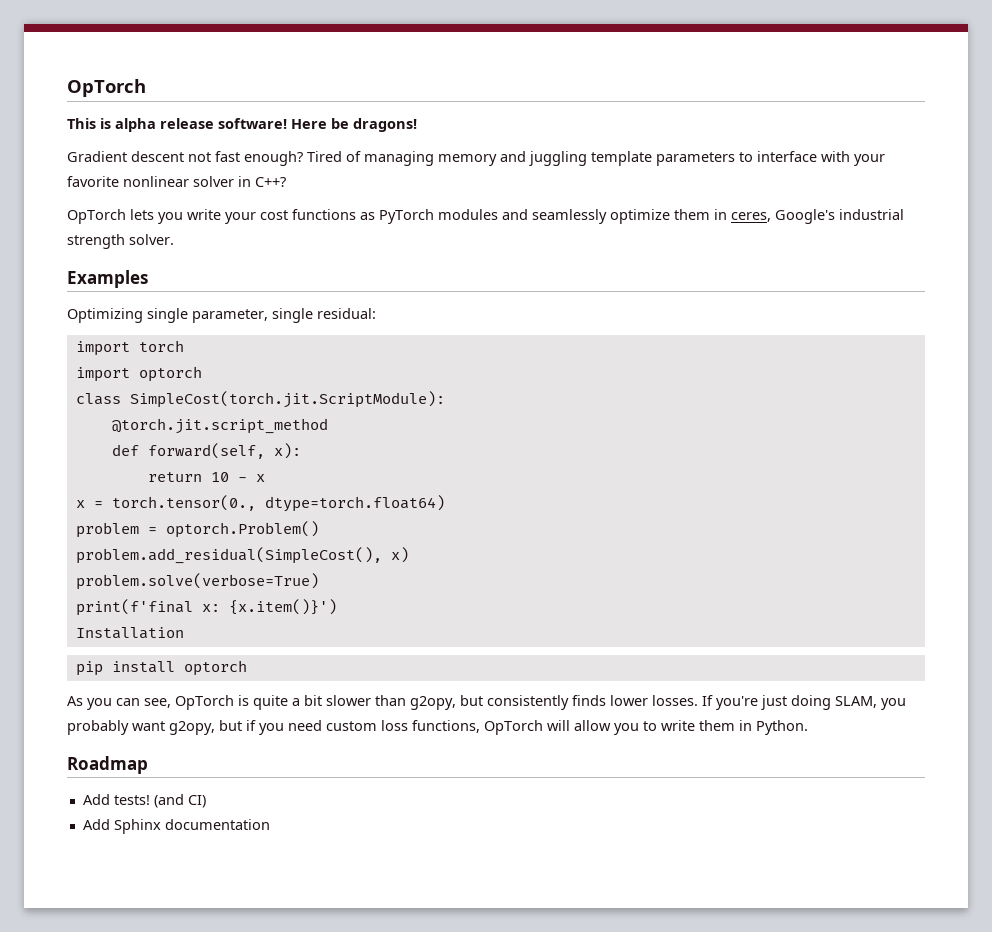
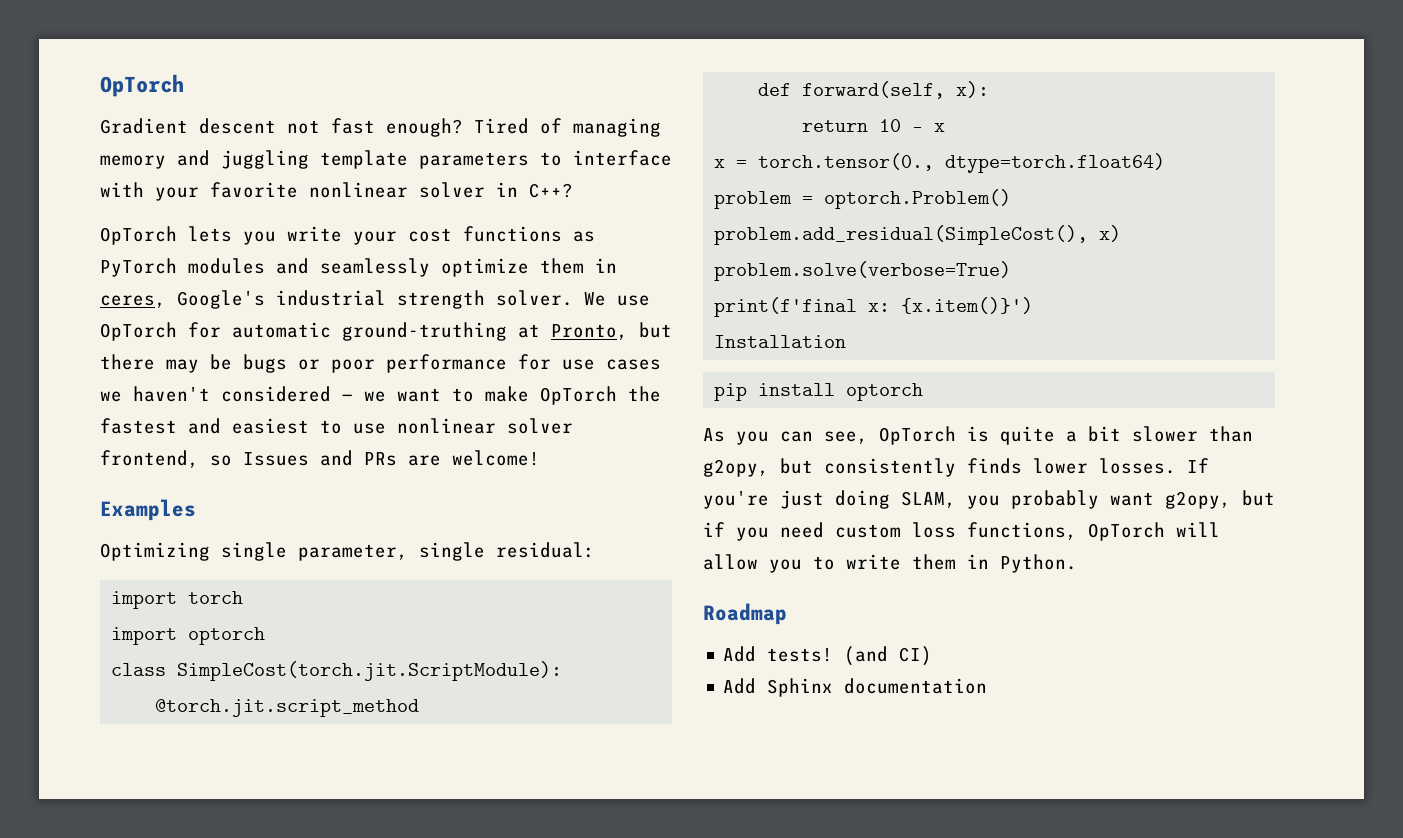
[67,79,146,97] [67,118,417,132] OpTorch // This is alpha release software! Here be dragons! -> [100,74,184,97] OpTorch
(174, 239) none -> [584,292,650,306] [100,322,672,341] [100,354,661,373] [100,386,661,405] [100,418,573,434] [100,450,540,468] We use OpTorch for automatic ground-truthing at Pronto, but there may be bugs or poor performance for use cases we haven't considered — we want to make OpTorch the fastest and easiest to use nonlinear solver frontend, so Issues and PRs are welcome!

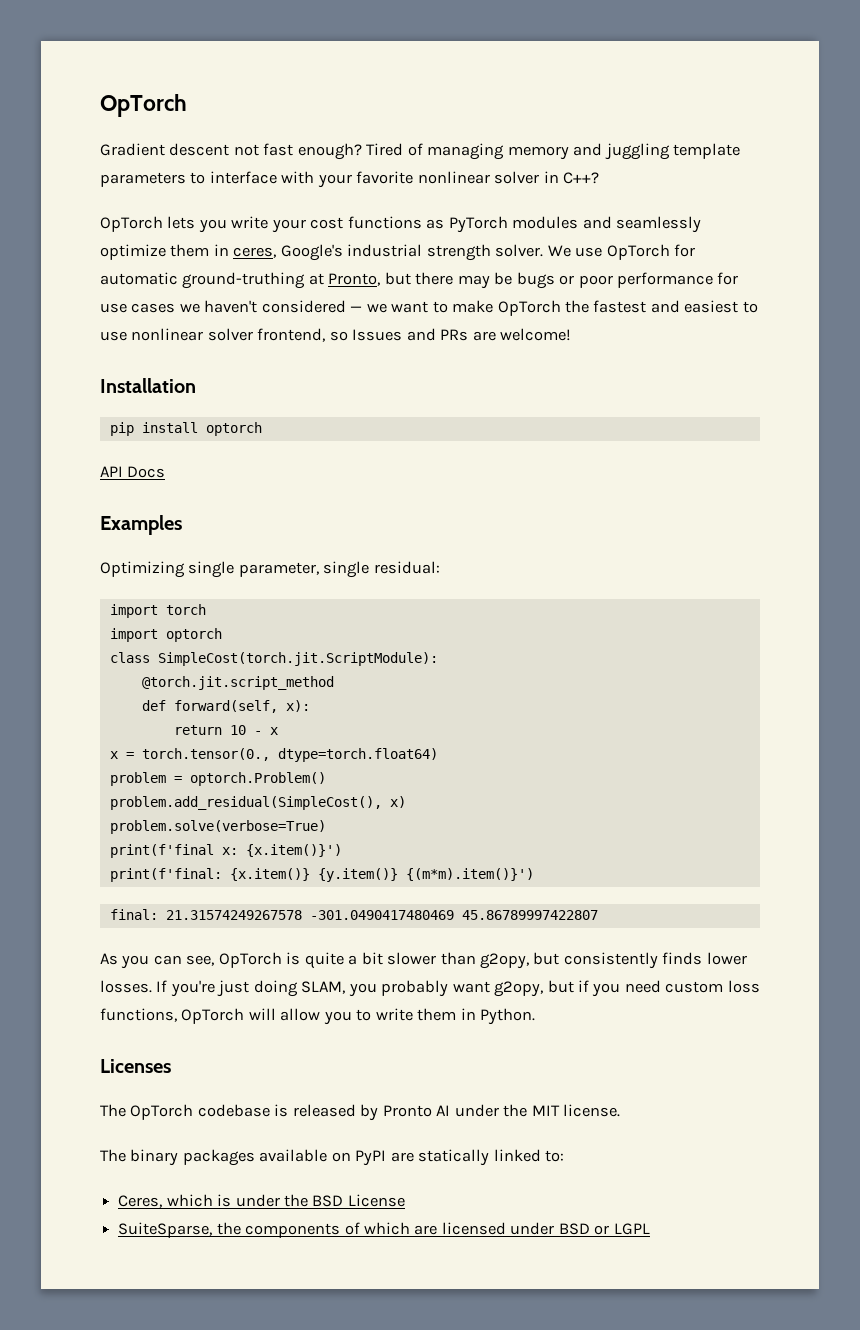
(540, 458) none -> [100,378,196,393] [109,422,262,436] [100,466,166,478] // Installation // pip install optorch // API Docs
[714,335,847,348] [714,383,924,401] Installation // pip install optorch -> [109,868,534,882] [109,909,598,920] print(f'final: {x.item()} {y.item()} {(m*m).item()}') // final: 21.31574249267578 -301.0490417480469 45.86789997422807
[703,603,787,625] [723,646,933,666] [723,678,988,697] Roadmap // Add tests! (and CI) // Add Sphinx documentation -> [100,1059,171,1073] [100,1104,621,1121] [100,1149,565,1166] [118,1194,405,1208] [118,1222,650,1238] Licenses // The OpTorch codebase is released by Pronto AI under the MIT license. // The binary packages available on PyPI are statically linked to: // Ceres, which is under the BSD License // SuiteSparse, the components of which are licensed under BSD or LGPL

